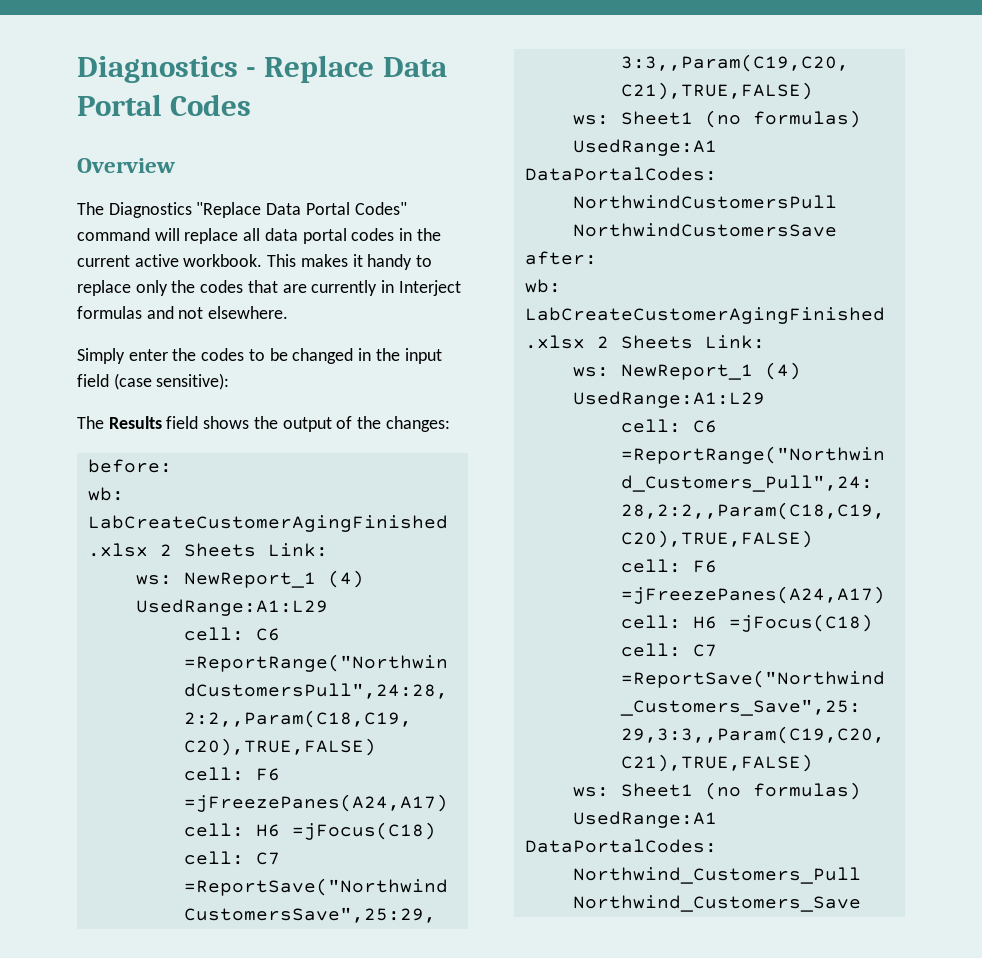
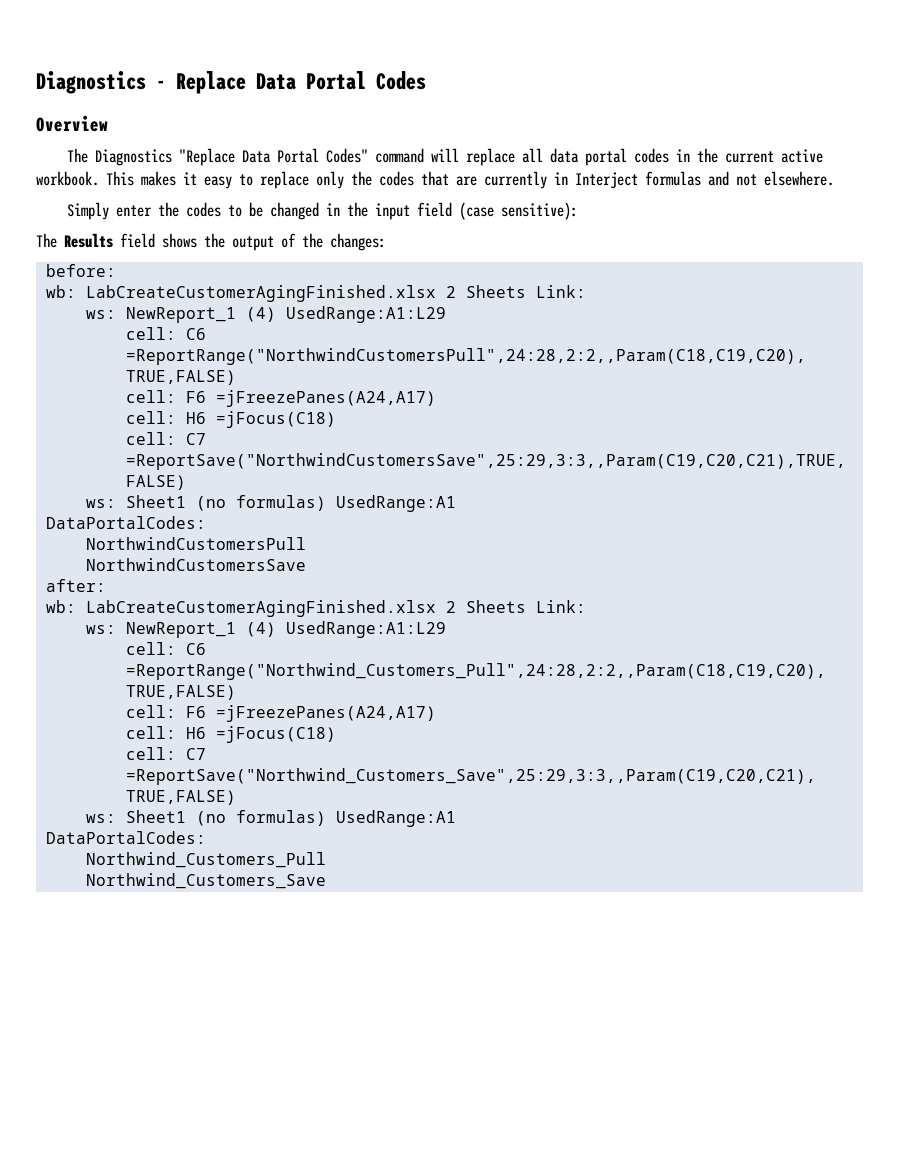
[367,254,413,270] handy -> [204,176,232,189] easy

